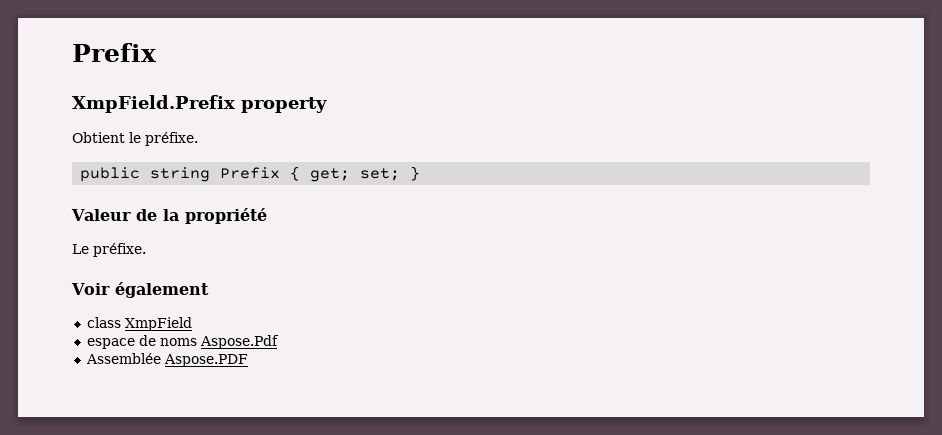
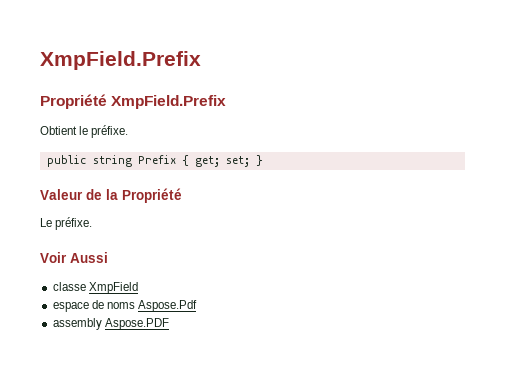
[72,43,157,62] [72,95,327,113] Prefix // XmpField.Prefix property -> [40,51,201,70] [40,94,227,109] XmpField.Prefix // Propriété XmpField.Prefix
[184,208,267,224] propriété -> [122,188,182,203] Propriété
[114,282,209,298] [86,317,121,328] également // class -> [70,252,108,263] [52,282,86,291] Aussi // classe
[85,353,161,364] Assemblée -> [52,318,102,330] assembly

